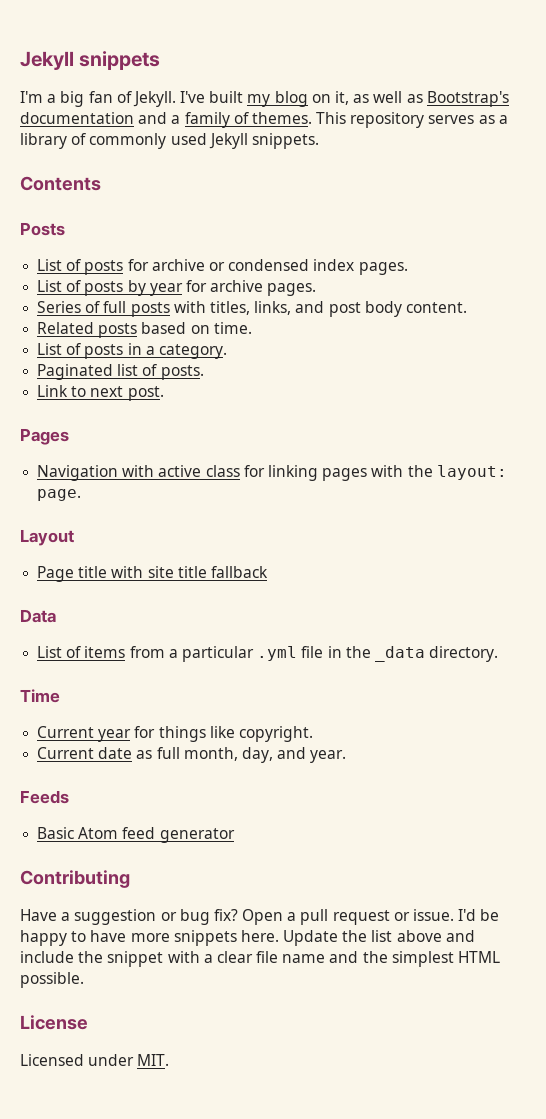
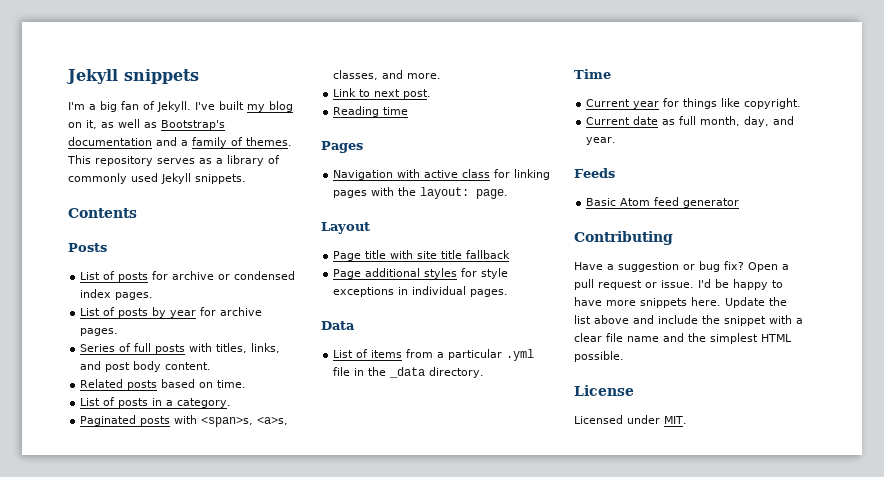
[117,364,204,380] list of posts. -> [140,415,289,427] [333,70,442,80] posts with <span>s, <a>s, classes, and more.
(164, 393) none -> [333,106,409,117] // Reading time
(268, 572) none -> [333,268,509,279] [333,286,509,297] // Page additional styles for style exceptions in individual pages.

